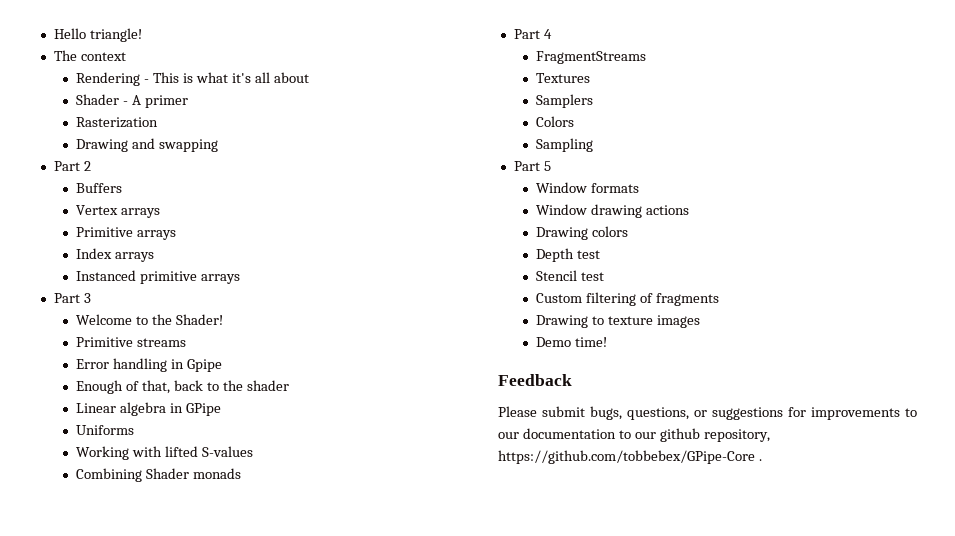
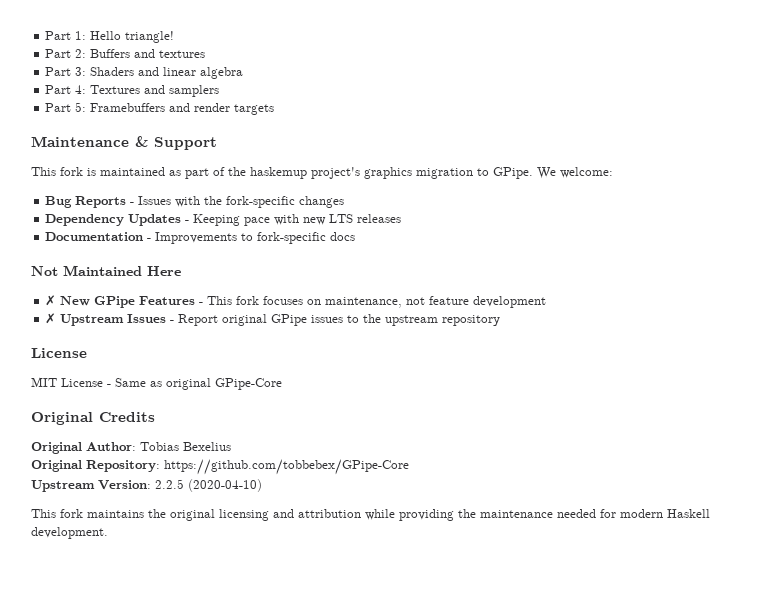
(53, 33) none -> [45,31,87,40] Part 1:
[53,50,126,61] [76,72,309,86] [76,94,189,108] [76,117,159,128] [76,138,219,152] [53,161,91,171] [76,183,123,193] [76,205,161,218] [76,227,177,240] [76,248,155,262] [76,270,241,284] [53,293,91,303] [76,314,224,325] [76,337,187,347] [76,358,223,372] [76,380,289,394] [76,402,222,416] [76,425,135,435] [76,446,254,460] [76,468,242,482] [513,29,552,39] [536,51,647,64] [536,73,591,83] [536,94,594,108] [536,116,575,127] [536,138,594,152] [513,161,551,171] [536,182,640,193] [536,204,690,218] [536,226,629,240] [536,248,601,262] [536,270,605,281] [536,292,720,306] [536,315,701,328] [536,337,608,347] [498,374,572,386] [498,406,917,420] [498,428,770,442] [498,450,762,464] The context // Rendering - This is what it's all about // Shader - A primer // Rasterization // Drawing and swapping // Part 2 // Buffers // Vertex arrays // Primitive arrays // Index arrays // Instanced primitive arrays // Part 3 // Welcome to the Shader! // Primitive streams // Error handling in Gpipe // Enough of that, back to the shader // Linear algebra in GPipe // Uniforms // Working with lifted S-values // Combining Shader monads // Part 4 // FragmentStreams // Textures // Samplers // Colors // Sampling // Part 5 // Window formats // Window drawing actions // Drawing colors // Depth test // Stencil test // Custom filtering of fragments // Drawing to texture images // Demo time! // Feedback // Please submit bugs, questions, or suggestions for improvements to our documentation to our github repository, https://github.com/tobbebex/GPipe-Core . -> [45,49,206,58] [45,67,244,79] [45,85,220,97] [45,102,275,115] [31,136,217,150] [31,167,613,179] [45,196,345,208] [45,214,402,226] [45,232,356,244] [31,265,181,276] [45,295,547,308] [45,313,501,326] [31,348,87,358] [31,377,282,390] [31,412,155,425] [31,442,231,454] [31,459,409,475] [31,479,262,492] [31,509,710,521] [31,527,108,539] Part 2: Buffers and textures // Part 3: Shaders and linear algebra // Part 4: Textures and samplers // Part 5: Framebuffers and render targets // Maintenance & Support // This fork is maintained as part of the haskemup project's graphics migration to GPipe. We welcome: // Bug Reports - Issues with the fork-specific changes // Dependency Updates - Keeping pace with new LTS releases // Documentation - Improvements to fork-specific docs // Not Maintained Here // ✗ New GPipe Features - This fork focuses on maintenance, not feature development // ✗ Upstream Issues - Report original GPipe issues to the upstream repository // License // MIT License - Same as original GPipe-Core // Original Credits // Original Author: Tobias Bexelius // Original Repository: https://github.com/tobbebex/GPipe-Core // Upstream Version: 2.2.5 (2020-04-10) // This fork maintains the original licensing and attribution while providing the maintenance needed for modern Haskell development.

